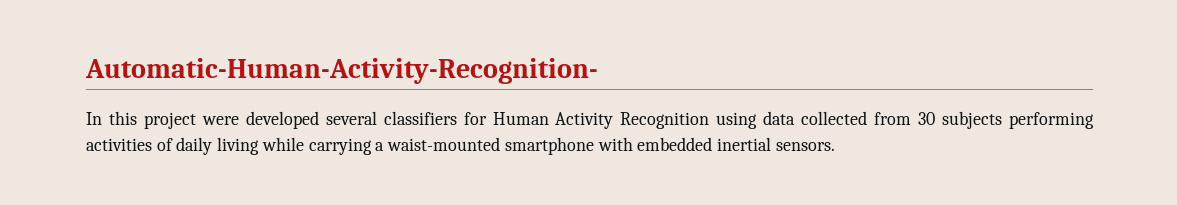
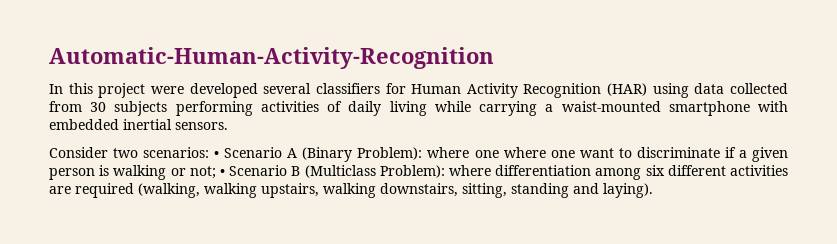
[85,58,598,84] Automatic-Human-Activity-Recognition- -> [49,47,494,69] Automatic-Human-Activity-Recognition
(710, 120) none -> [607,83,648,96] (HAR)
(835, 146) none -> [49,147,788,162] [49,165,789,180] [49,183,653,198] // Consider two scenarios: • Scenario A (Binary Problem): where one where one want to discriminate if a given person is walking or not; • Scenario B (Multiclass Problem): where differentiation among six different activities are required (walking, walking upstairs, walking downstairs, sitting, standing and laying).

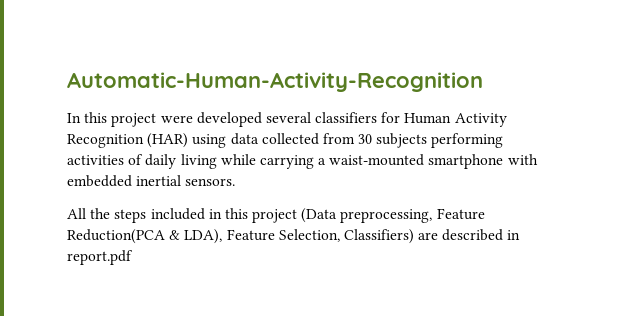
[49,147,788,162] [49,165,789,180] [49,183,653,198] Consider two scenarios: • Scenario A (Binary Problem): where one where one want to discriminate if a given person is walking or not; • Scenario B (Multiclass Problem): where differentiation among six different activities are required (walking, walking upstairs, walking downstairs, sitting, standing and laying). -> [67,208,485,223] [67,229,521,244] [67,250,133,265] All the steps included in this project (Data preprocessing, Feature Reduction(PCA & LDA), Feature Selection, Classifiers) are described in report.pdf

